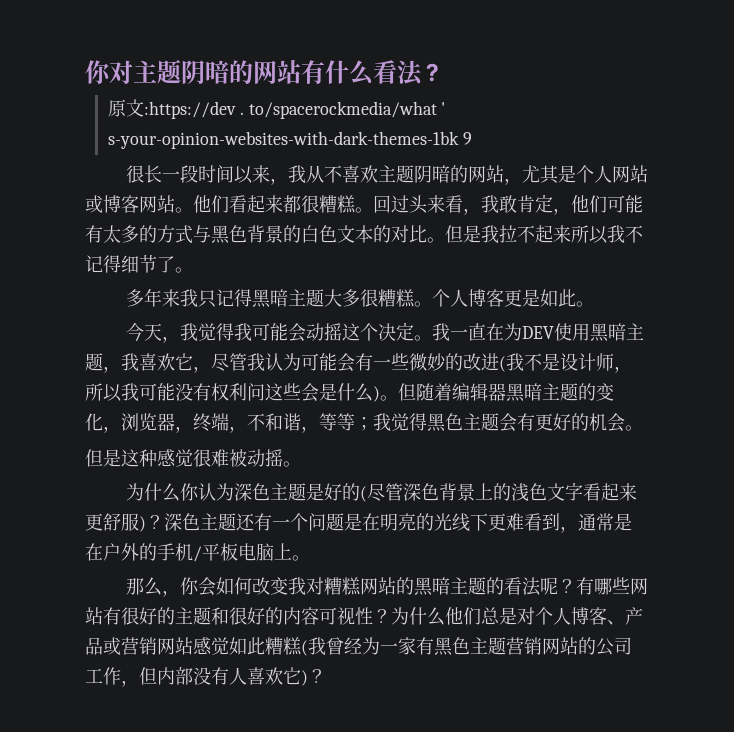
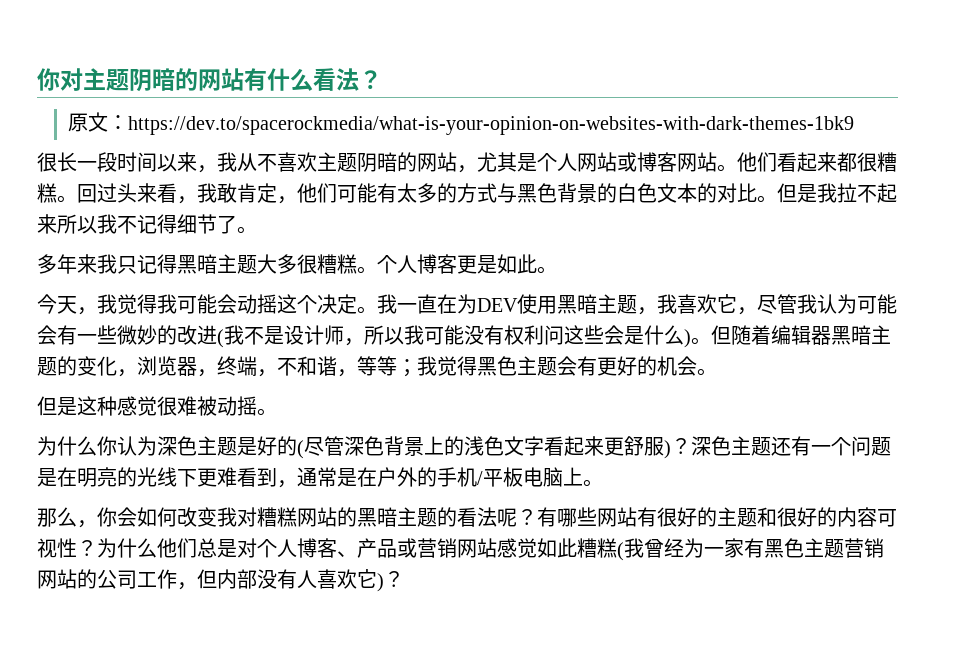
[143,101,446,119] [107,131,472,149] :https://dev . to/spacerockmedia/what ' s-your-opinion-websites-with-dark-themes-1bk 9 -> [108,115,855,135] ：https://dev.to/spacerockmedia/what-is-your-opinion-on-websites-with-dark-themes-1bk9

